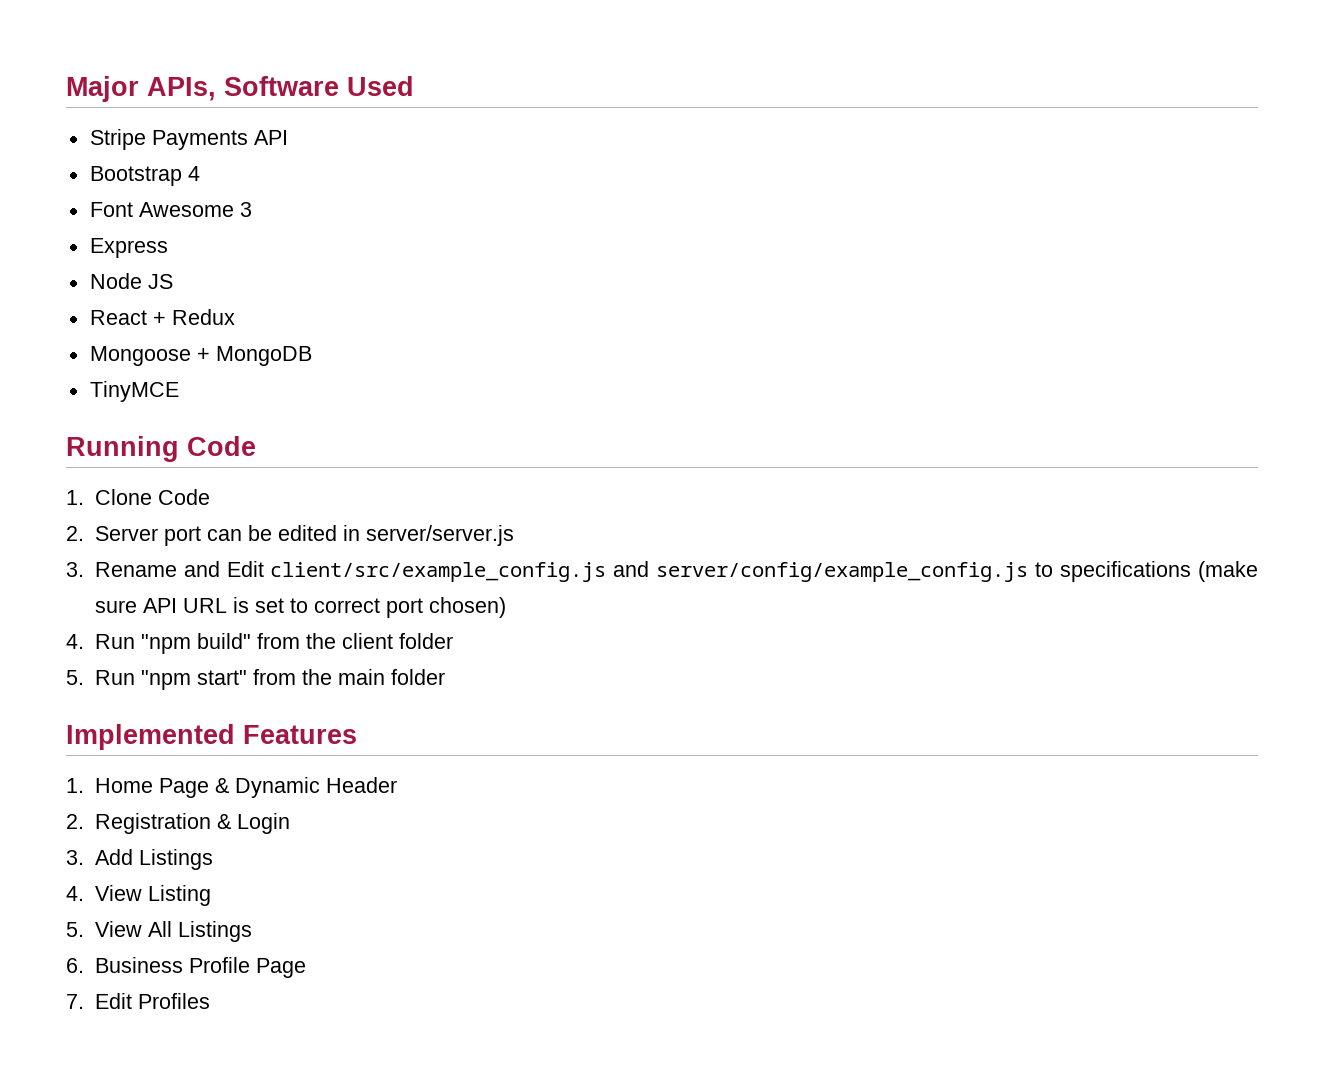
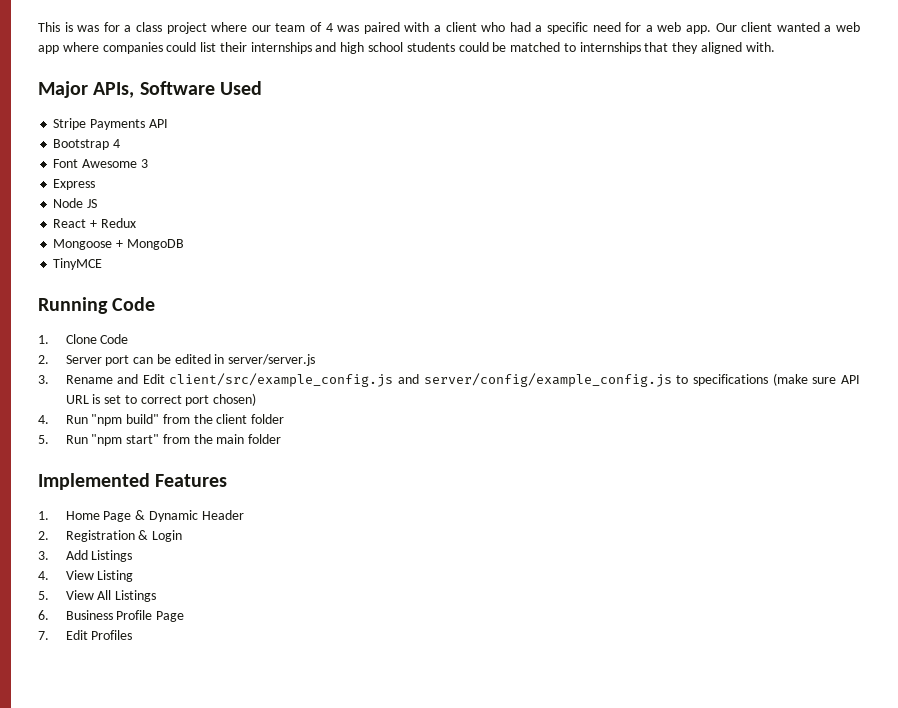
(66, 89) none -> [38,22,861,34] [38,42,775,54] This is was for a class project where our team of 4 was paired with a client who had a specific need for a web app. Our client wanted a web app where companies could list their internships and high school students could be matched to internships that they aligned with. //

